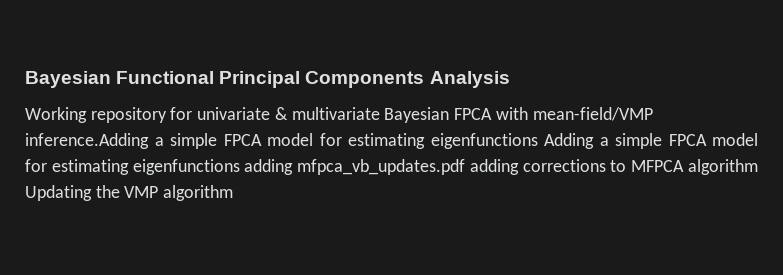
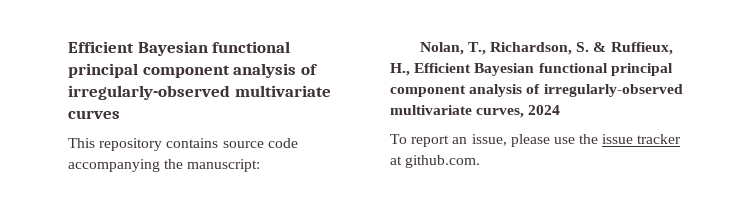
[25,71,510,88] [25,107,653,123] [25,133,758,149] [25,159,759,175] [25,185,234,201] Bayesian Functional Principal Components Analysis // Working repository for univariate & multivariate Bayesian FPCA with mean-field/VMP inference.Adding a simple FPCA model for estimating eigenfunctions Adding a simple FPCA model for estimating eigenfunctions adding mfpca_vb_updates.pdf adding corrections to MFPCA algorithm Updating the VMP algorithm -> [68,41,291,56] [68,63,318,78] [68,85,331,100] [68,110,120,119] [68,138,298,151] [68,159,261,172] [419,42,673,55] [390,63,673,76] [390,84,683,97] [390,105,561,118] [390,134,682,147] [390,155,481,168] Efficient Bayesian functional principal component analysis of irregularly-observed multivariate curves // This repository contains source code accompanying the manuscript: // Nolan, T., Richardson, S. & Ruffieux, H., Efficient Bayesian functional principal component analysis of irregularly-observed multivariate curves, 2024 // To report an issue, please use the issue tracker at github.com.

